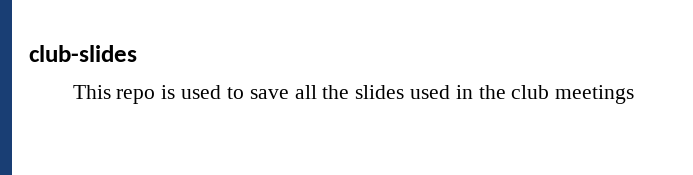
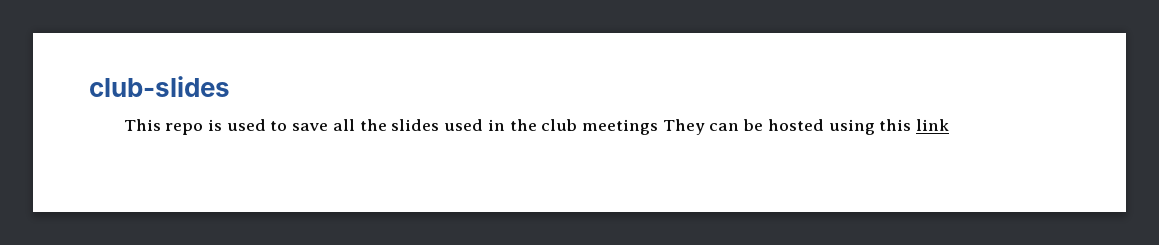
(635, 94) none -> [662,119,950,135] They can be hosted using this link

